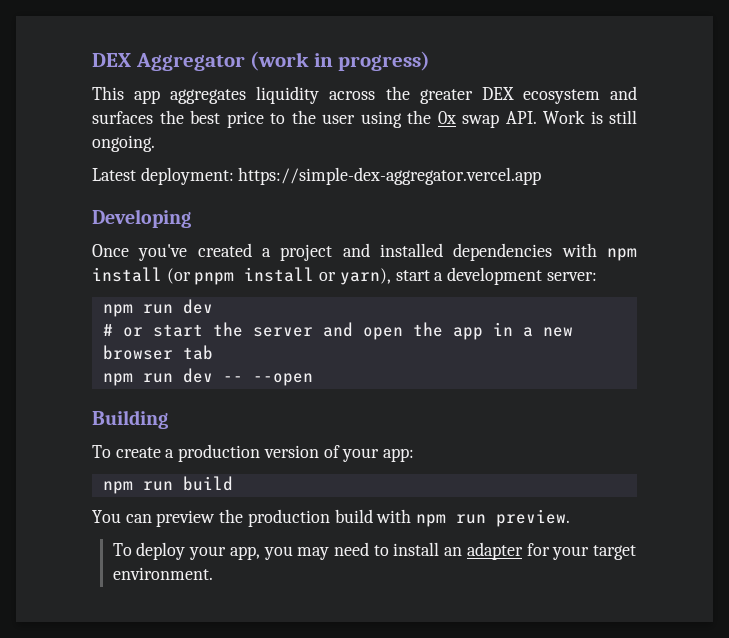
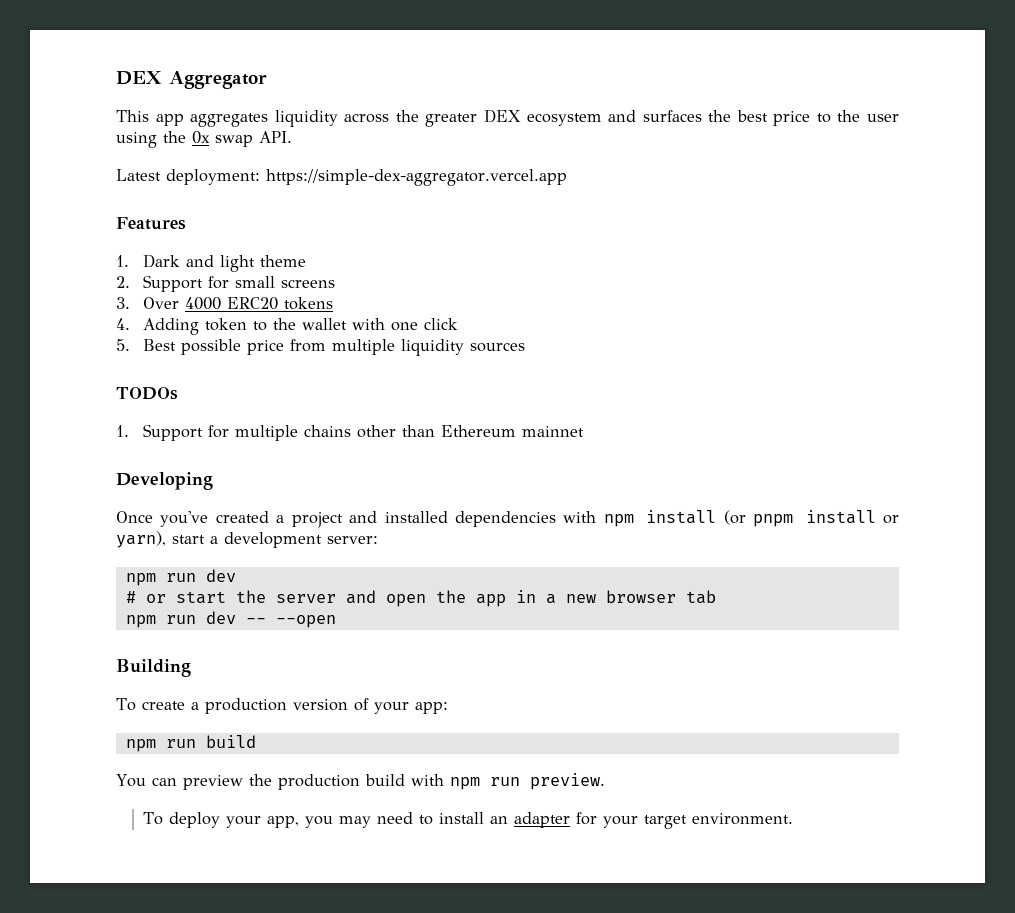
[250,51,431,71] (work in progress) -> (267, 80) none
[543,110,637,124] [92,135,155,152] Work is still ongoing. -> (292, 137) none
(542, 176) none -> [116,217,186,230] [116,254,307,272] [116,275,336,292] [116,297,334,310] [116,318,459,335] [116,339,526,356] [116,387,178,400] [116,424,585,441] // Features // 1. Dark and light theme // 2. Support for small screens // 3. Over 4000 ERC20 tokens // 4. Adding token to the wallet with one click // 5. Best possible price from multiple liquidity sources // TODOs // 1. Support for multiple chains other than Ethereum mainnet

